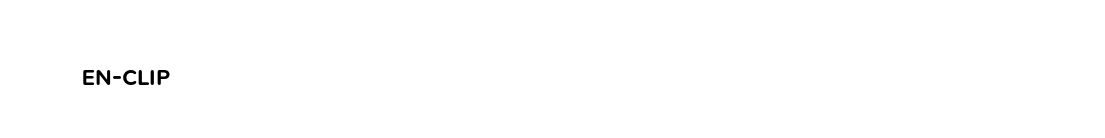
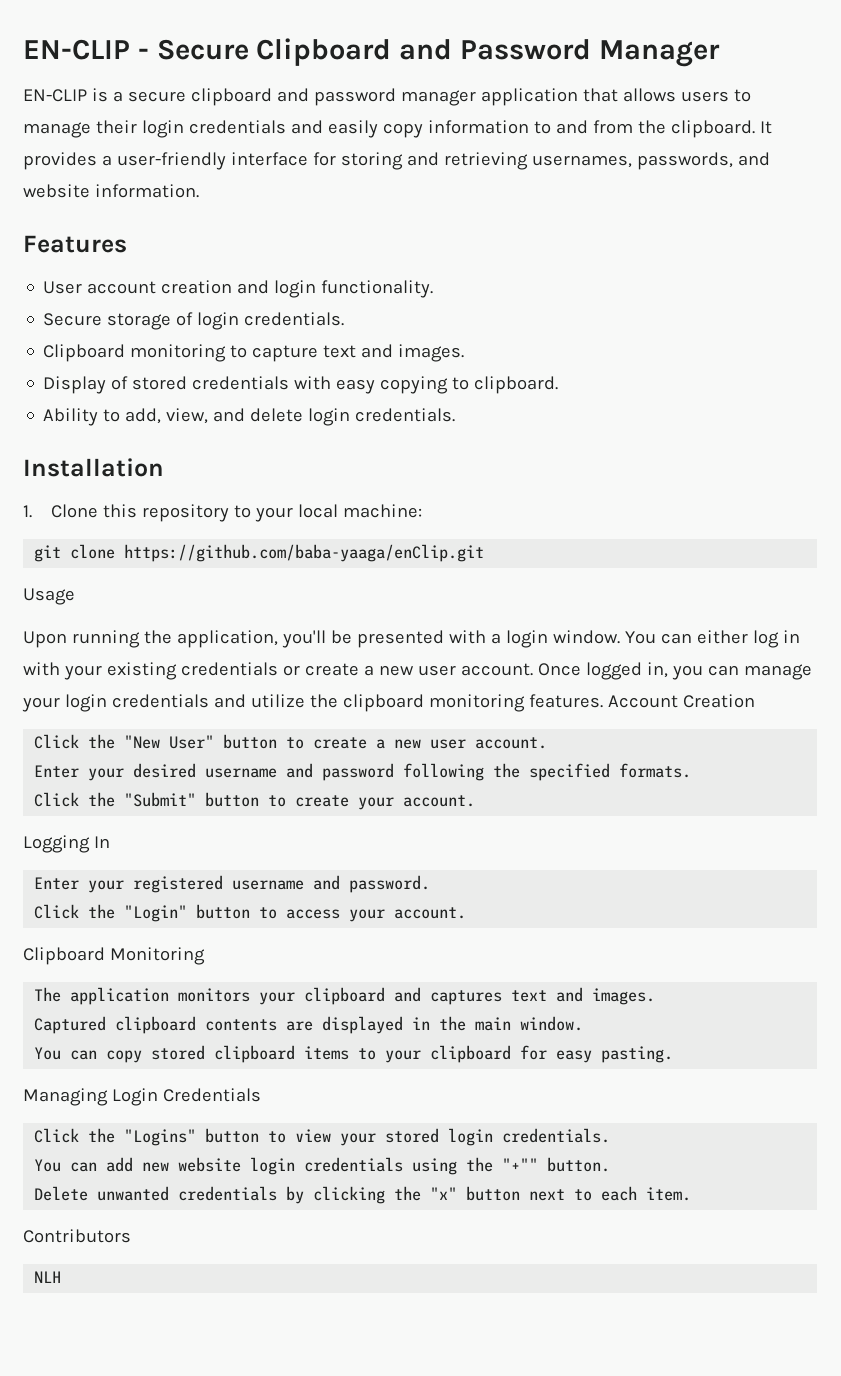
[82,69,170,86] EN-CLIP -> [23,38,720,67] [23,88,751,106] [23,120,772,138] [23,152,770,170] [23,184,199,198] [23,235,127,253] [43,280,434,298] [43,312,345,330] [43,344,465,362] [43,376,559,394] [43,408,456,426] [23,458,164,477] [23,504,423,522] [34,544,485,562] [23,588,75,605] [23,630,800,648] [23,662,812,680] [22,694,755,712] [34,734,548,749] [34,763,692,781] [34,792,476,810] [23,835,110,853] [34,875,431,893] [34,904,467,922] [23,947,205,965] [34,987,656,1005] [34,1016,584,1034] [34,1045,674,1063] [23,1088,261,1106] [34,1128,611,1146] [34,1157,611,1175] [34,1186,692,1204] [23,1229,131,1243] [34,1271,62,1283] EN-CLIP - Secure Clipboard and Password Manager // EN-CLIP is a secure clipboard and password manager application that allows users to manage their login credentials and easily copy information to and from the clipboard. It provides a user-friendly interface for storing and retrieving usernames, passwords, and website information. // Features // User account creation and login functionality. // Secure storage of login credentials. // Clipboard monitoring to capture text and images. // Display of stored credentials with easy copying to clipboard. // Ability to add, view, and delete login credentials. // Installation // 1. Clone this repository to your local machine: // git clone https://github.com/baba-yaaga/enClip.git // Usage // Upon running the application, you'll be presented with a login window. You can either log in with your existing credentials or create a new user account. Once logged in, you can manage your login credentials and utilize the clipboard monitoring features. Account Creation // Click the "New User" button to create a new user account. // Enter your desired username and password following the specified formats. // Click the "Submit" button to create your account. // Logging In // Enter your registered username and password. // Click the "Login" button to access your account. // Clipboard Monitoring // The application monitors your clipboard and captures text and images. // Captured clipboard contents are displayed in the main window. // You can copy stored clipboard items to your clipboard for easy pasting. // Managing Login Credentials // Click the "Logins" button to view your stored login credentials. // You can add new website login credentials using the "+"" button. // Delete unwanted credentials by clicking the "x" button next to each item. // Contributors // NLH

